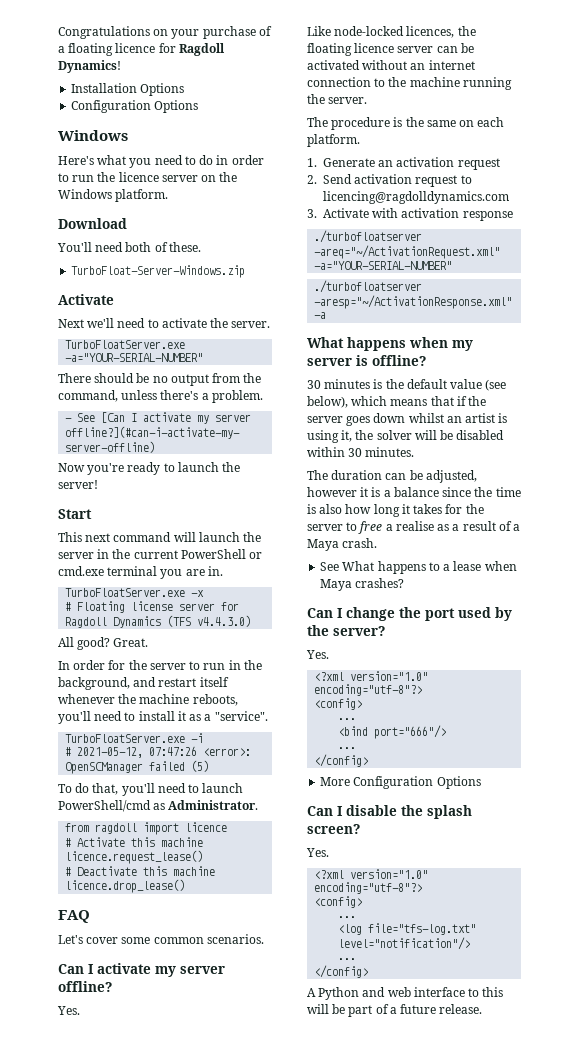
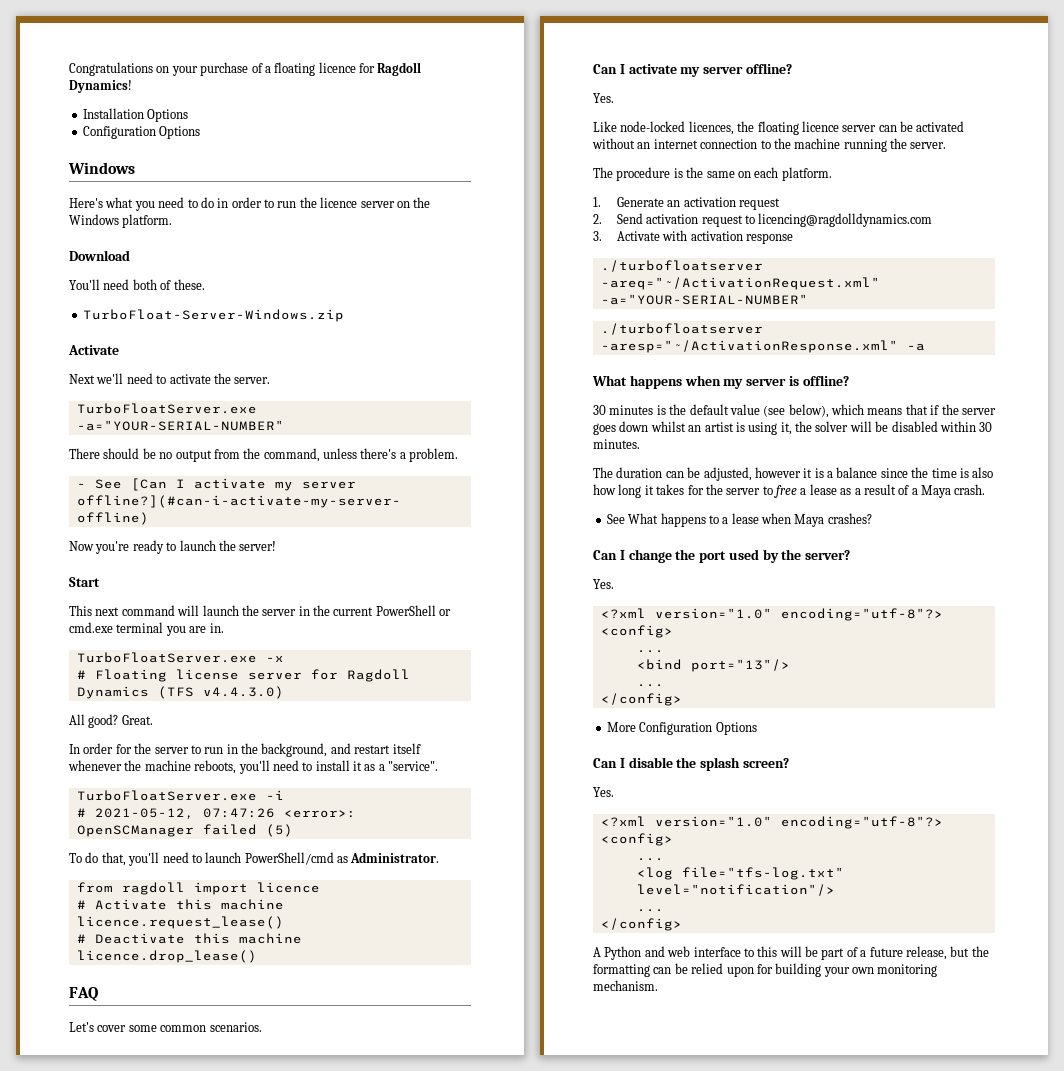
[395,521,434,531] realise -> [809,484,837,495] lease
[374,725,447,739] port="666"/> -> [690,659,790,672] port="13"/>
[439,1004,483,1014] release. -> [905,946,989,960] [593,963,938,977] [593,980,658,991] release, but the formatting can be relied upon for building your own monitoring mechanism.

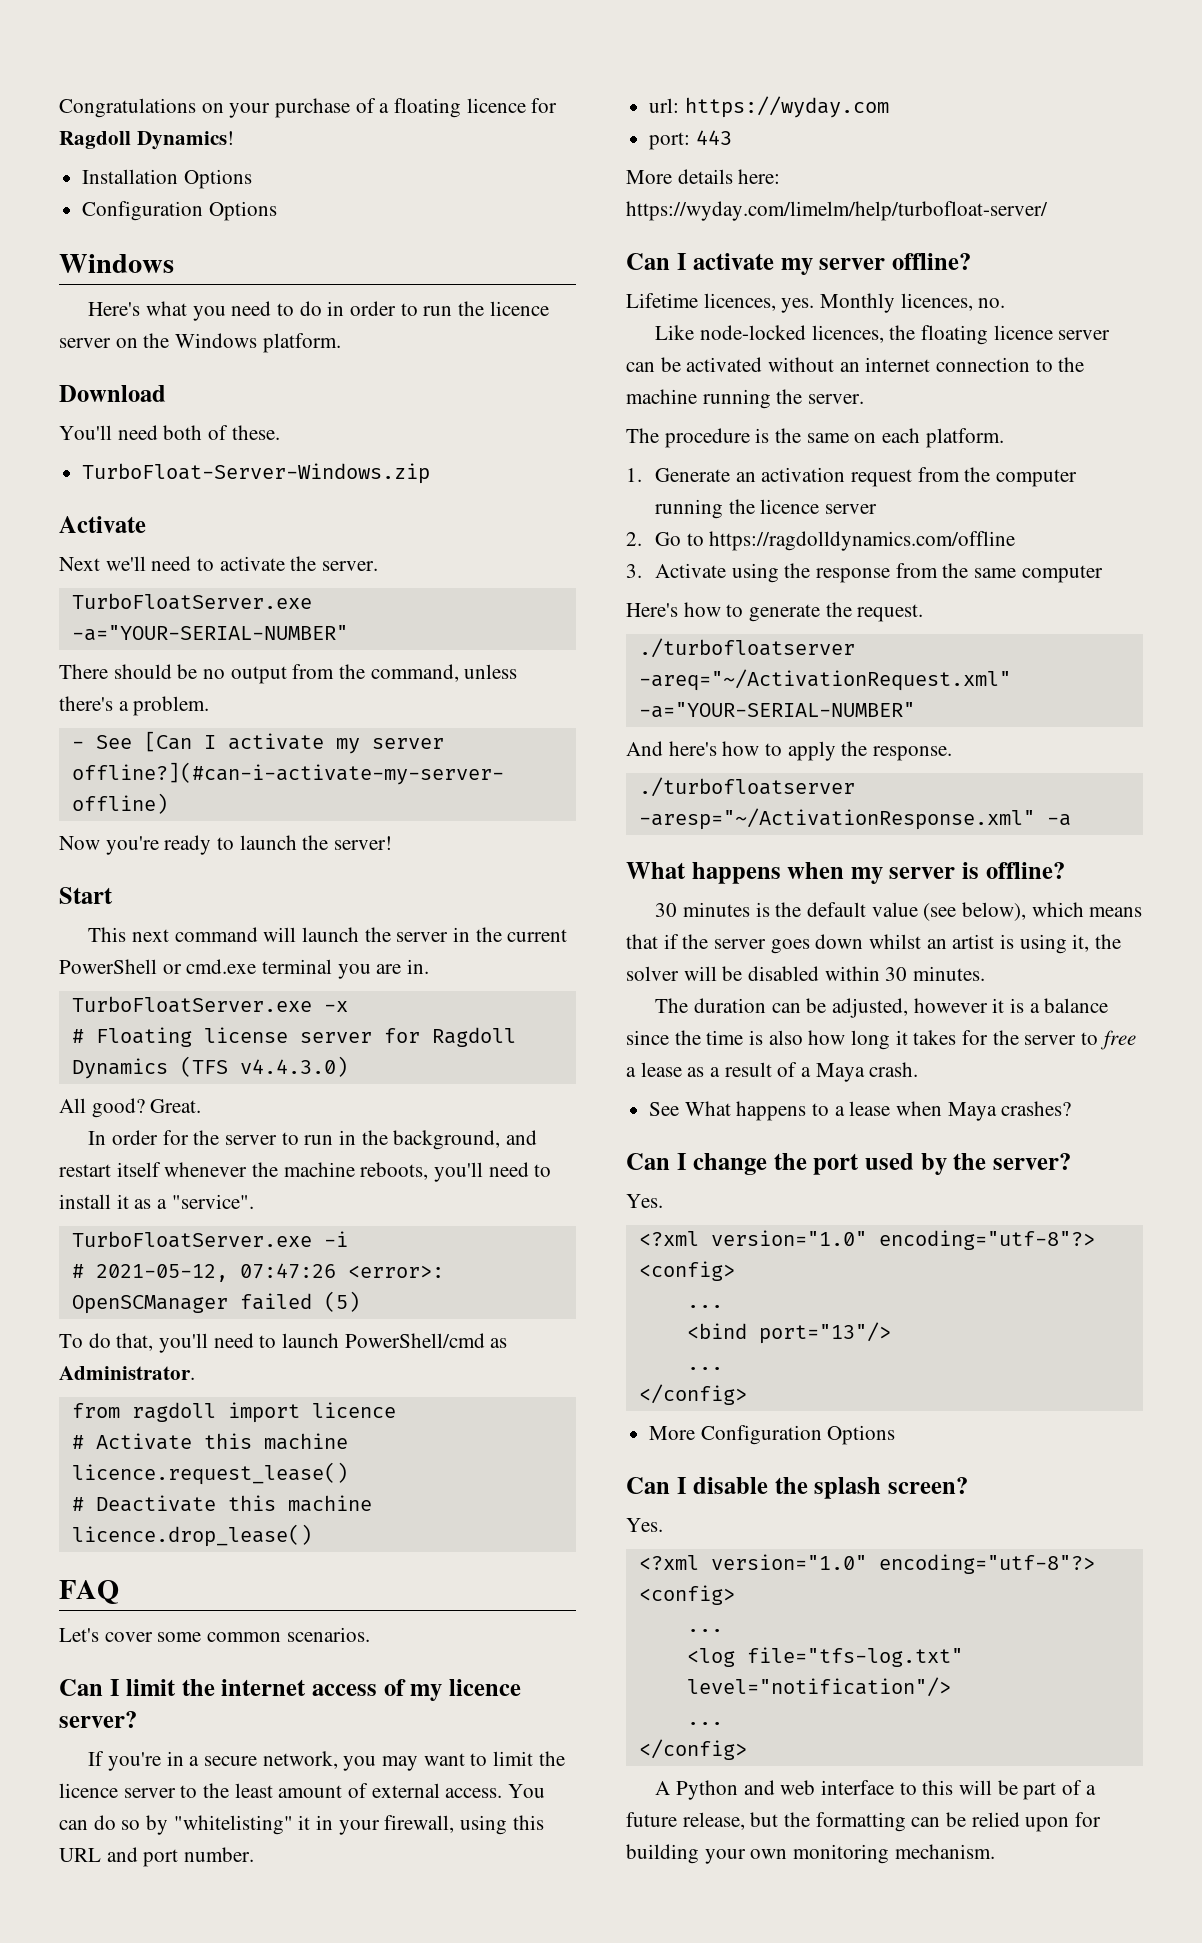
(262, 1027) none -> [59,1679,521,1701] [59,1711,137,1728] [88,1751,565,1771] [59,1783,546,1798] [59,1815,544,1835] [59,1847,255,1867] [649,96,889,118] [649,130,732,150] [626,169,781,184] [626,201,1048,221] // Can I limit the internet access of my licence server? // If you're in a secure network, you may want to limit the licence server to the least amount of external access. You can do so by "whitelisting" it in your firewall, using this URL and port number. // url: https://wyday.com // port: 443 // More details here: https://wyday.com/limelm/help/turbofloat-server/
[593,93,614,103] Yes. -> [626,293,1006,313] Lifetime licences, yes. Monthly licences, no.
[593,213,933,227] // 2. Send activation request to licencing@ragdolldynamics.com -> [917,467,1077,487] [654,499,877,519] [626,531,1016,551] from the computer running the licence server // 2. Go to https://ragdolldynamics.com/offline
[662,230,743,241] with activation -> [731,563,811,583] using the
[600,260,763,272] [600,277,880,290] [600,294,808,305] // ./turbofloatserver -areq="~/ActivationRequest.xml" -a="YOUR-SERIAL-NUMBER" -> [895,563,1103,583] [626,602,924,622] [638,638,855,658] [638,669,1011,691] [638,702,915,718] [626,741,953,761] from the same computer // Here's how to generate the request. // ./turbofloatserver -areq="~/ActivationRequest.xml" -a="YOUR-SERIAL-NUMBER" // And here's how to apply the response.

